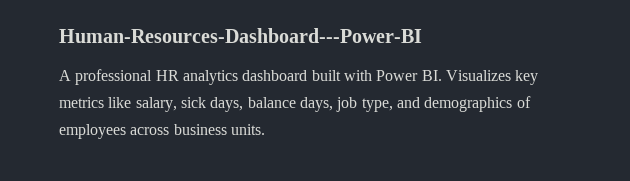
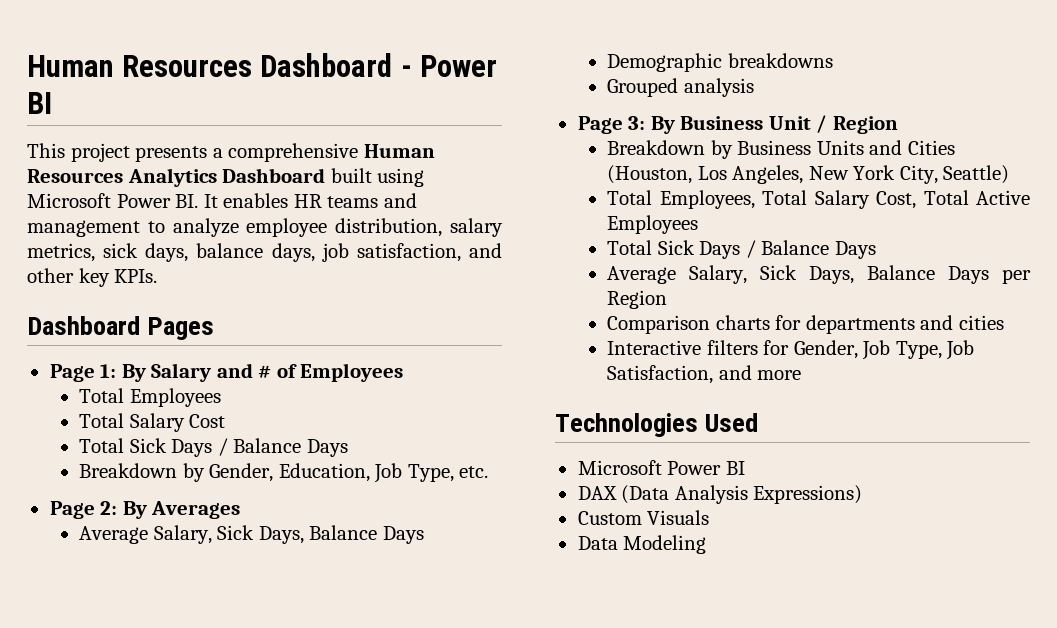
[59,28,422,43] [59,69,539,85] [59,97,177,112] Human-Resources-Dashboard---Power-BI // A professional HR analytics dashboard built with Power BI. Visualizes key metrics like salary, -> [27,53,497,77] [27,92,52,114] [27,143,435,162] [27,168,425,187] [27,193,417,208] [27,218,504,237] [27,243,95,262] Human Resources Dashboard - Power BI // This project presents a comprehensive Human Resources Analytics Dashboard built using Microsoft Power BI. It enables HR teams and management to analyze employee distribution, salary metrics,
[361,96,531,112] [59,124,265,139] type, and demographics of employees across business units. -> [356,243,503,262] [27,268,158,287] [27,316,215,340] [49,363,404,382] [79,388,221,407] [79,413,226,432] [79,438,348,457] [79,463,489,483] [49,501,241,519] [79,525,424,544] [607,53,833,72] [607,78,754,97] [577,115,898,134] [607,140,955,159] [607,165,1010,184] [607,190,1030,209] [607,215,699,234] [607,240,876,259] [607,265,1031,284] [607,290,668,309] [607,315,1004,334] [607,340,975,360] [607,365,802,384] [555,413,759,437] [577,460,745,475] [577,485,863,504] [577,510,710,525] [577,535,707,554] satisfaction, and other key KPIs. // Dashboard Pages // Page 1: By Salary and # of Employees // Total Employees // Total Salary Cost // Total Sick Days / Balance Days // Breakdown by Gender, Education, Job Type, etc. // Page 2: By Averages // Average Salary, Sick Days, Balance Days // Demographic breakdowns // Grouped analysis // Page 3: By Business Unit / Region // Breakdown by Business Units and Cities (Houston, Los Angeles, New York City, Seattle) // Total Employees, Total Salary Cost, Total Active Employees // Total Sick Days / Balance Days // Average Salary, Sick Days, Balance Days per Region // Comparison charts for departments and cities // Interactive filters for Gender, Job Type, Job Satisfaction, and more // Technologies Used // Microsoft Power BI // DAX (Data Analysis Expressions) // Custom Visuals // Data Modeling

